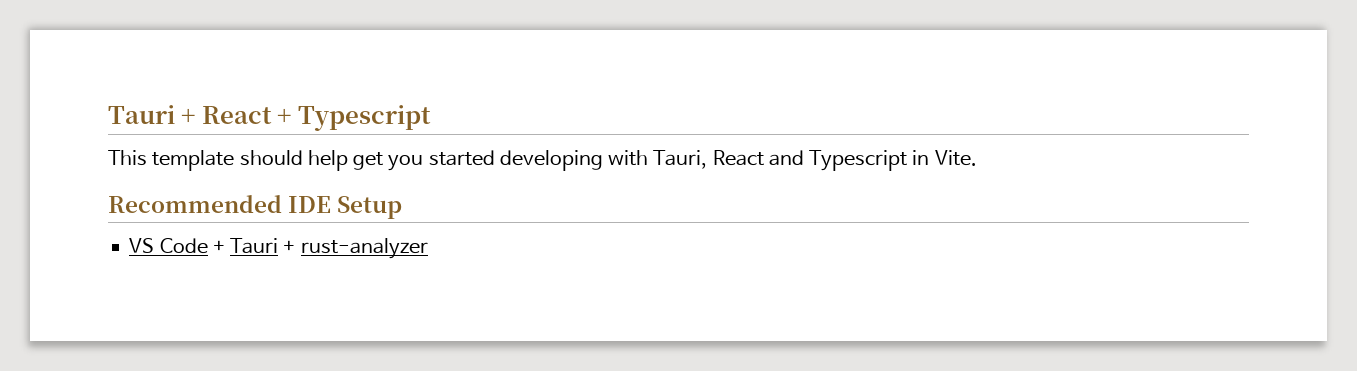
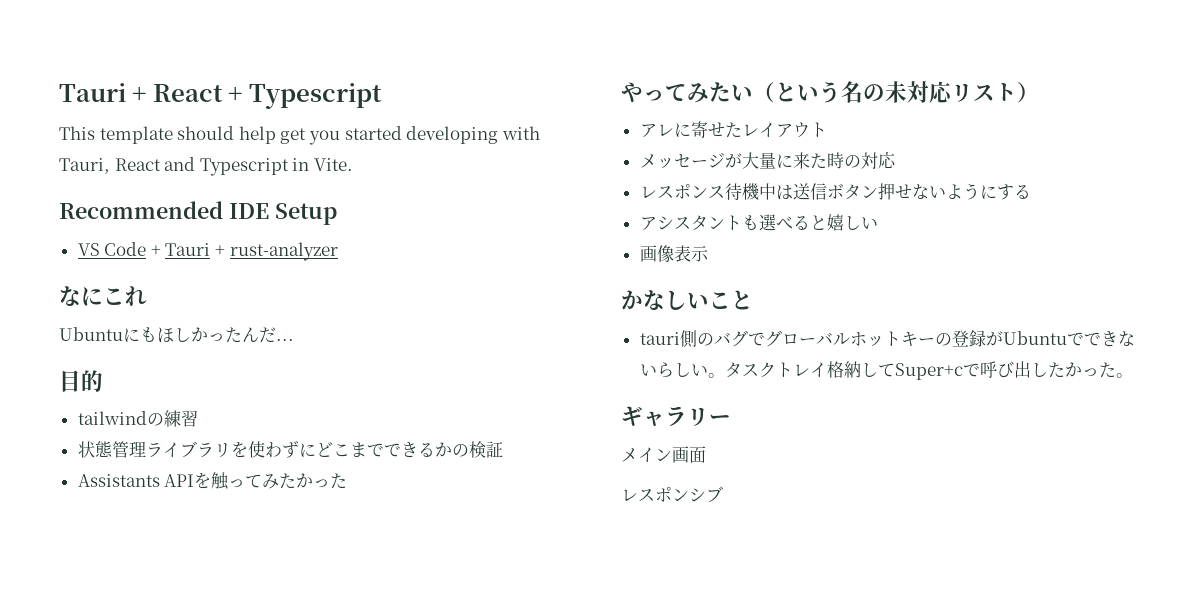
(428, 248) none -> [59,286,147,306] [59,327,294,343] [59,370,103,392] [77,410,198,427] [77,441,503,458] [77,472,348,490] [621,81,1039,103] [639,121,827,138] [639,152,896,169] [639,183,1031,200] [639,214,878,231] [639,245,709,263] [621,290,753,310] [639,330,1135,348] [639,361,1133,380] [621,406,731,427] [621,446,706,463] [621,486,723,503] // なにこれ // Ubuntuにもほしかったんだ... // 目的 // tailwindの練習 // 状態管理ライブラリを使わずにどこまでできるかの検証 // Assistants APIを触ってみたかった // やってみたい（という名の未対応リスト） // アレに寄せたレイアウト // メッセージが大量に来た時の対応 // レスポンス待機中は送信ボタン押せないようにする // アシスタントも選べると嬉しい // 画像表示 // かなしいこと // tauri側のバグでグローバルホットキーの登録がUbuntuでできないらしい。タスクトレイ格納してSuper+cで呼び出したかった。 // ギャラリー // メイン画面 // レスポンシブ

